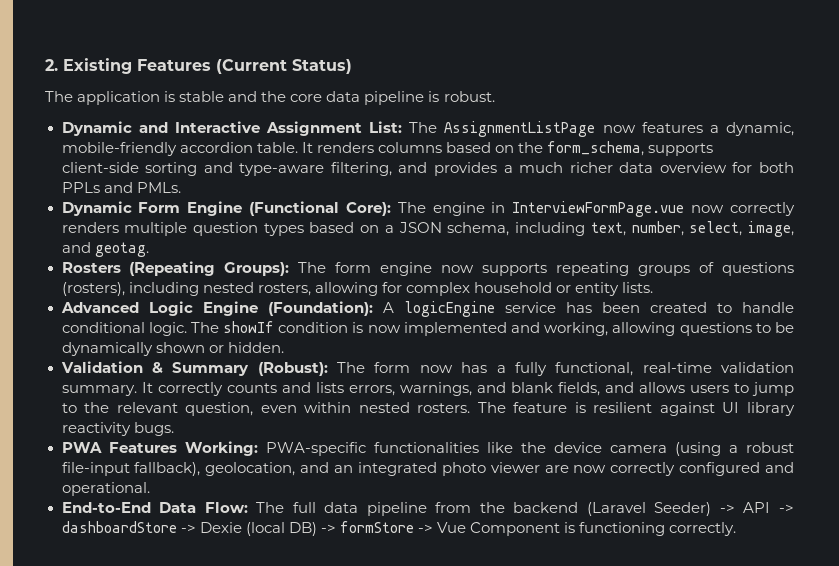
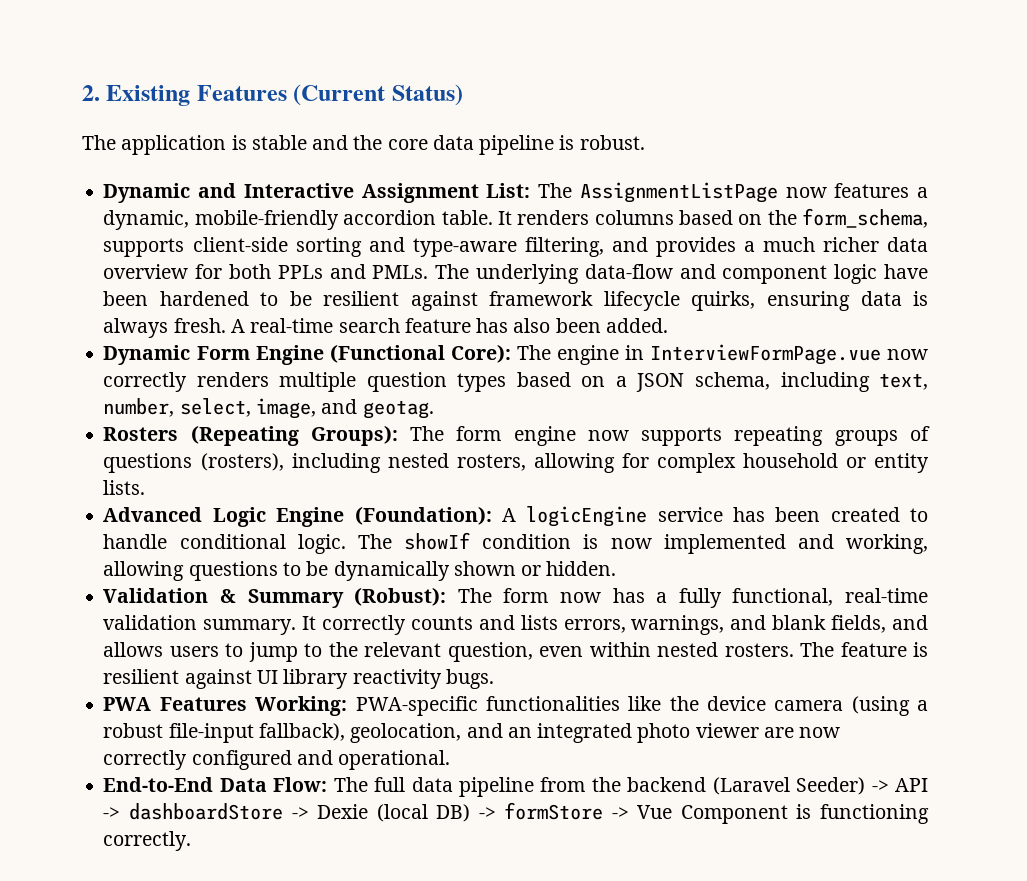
(181, 187) none -> [435,264,929,284] [103,291,928,311] [103,318,668,338] The underlying data-flow and component logic have been hardened to be resilient against framework lifecycle quirks, ensuring data is always fresh. A real-time search feature has also been added.

